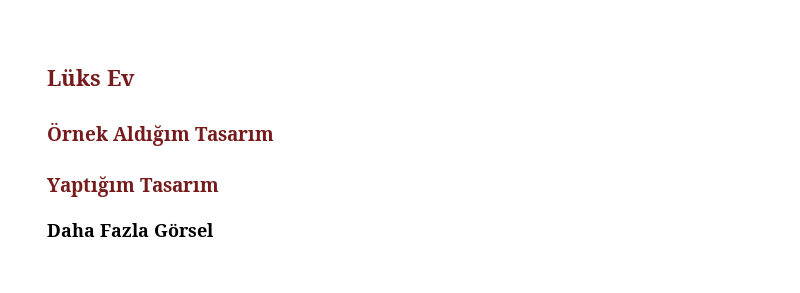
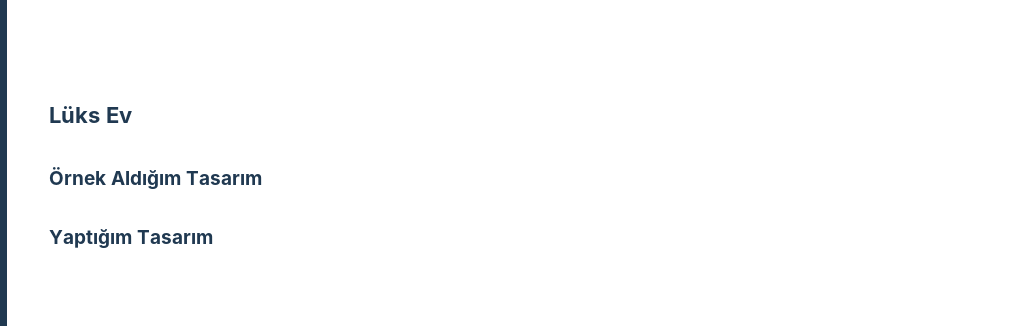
[47,223,214,237] // Daha Fazla Görsel -> (214, 237) none

